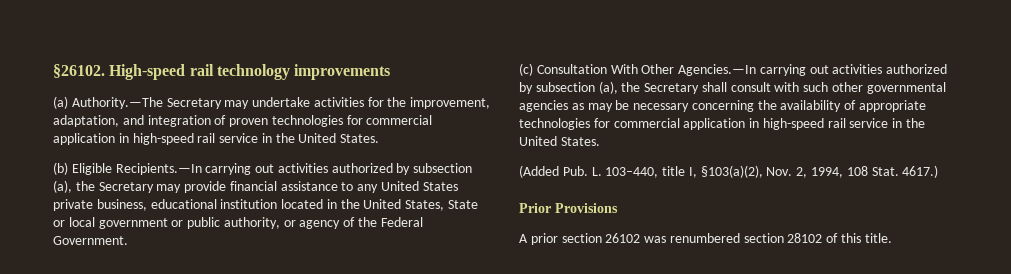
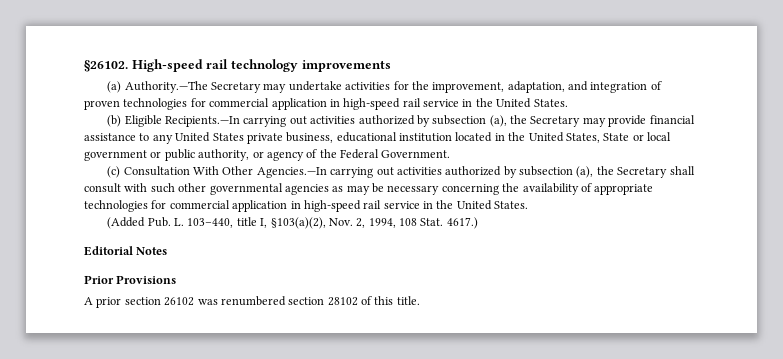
(939, 171) none -> [84,246,168,256] // Editorial Notes

